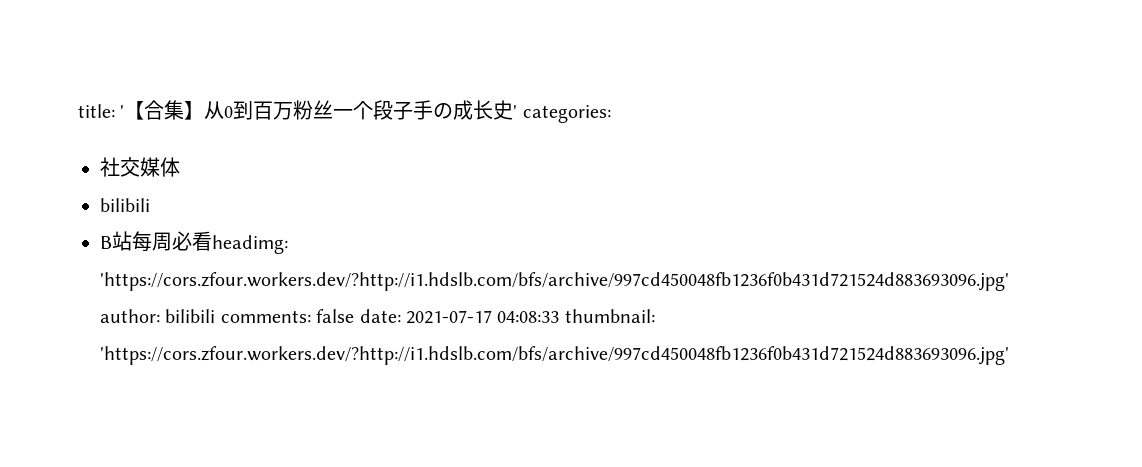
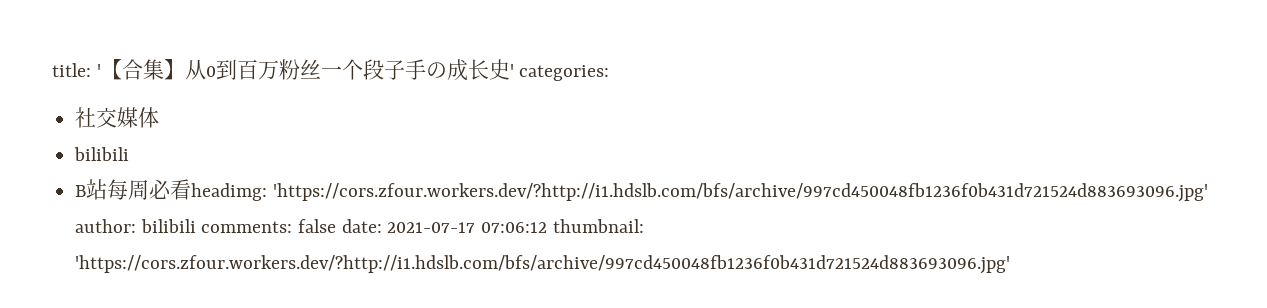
[497,311,560,323] 04:08:33 -> [481,222,548,233] 07:06:12

